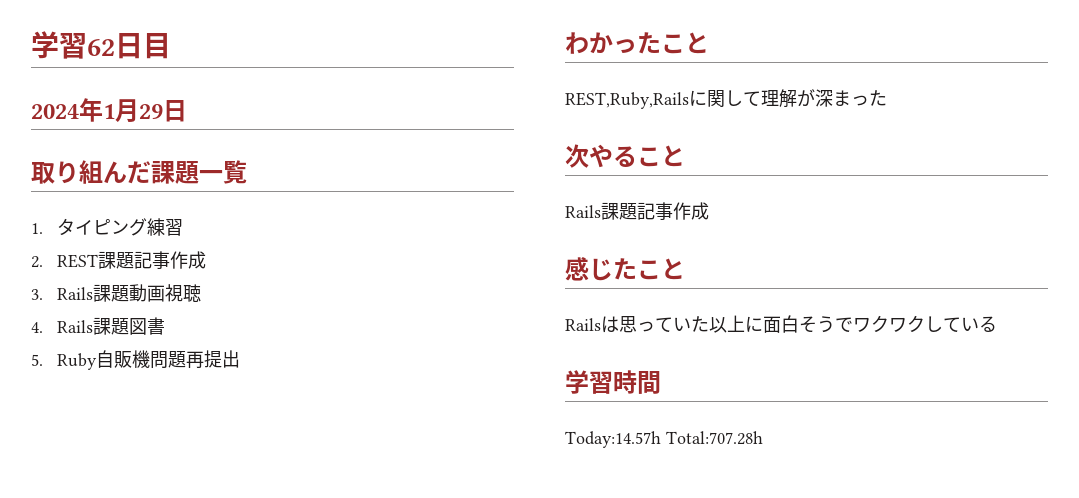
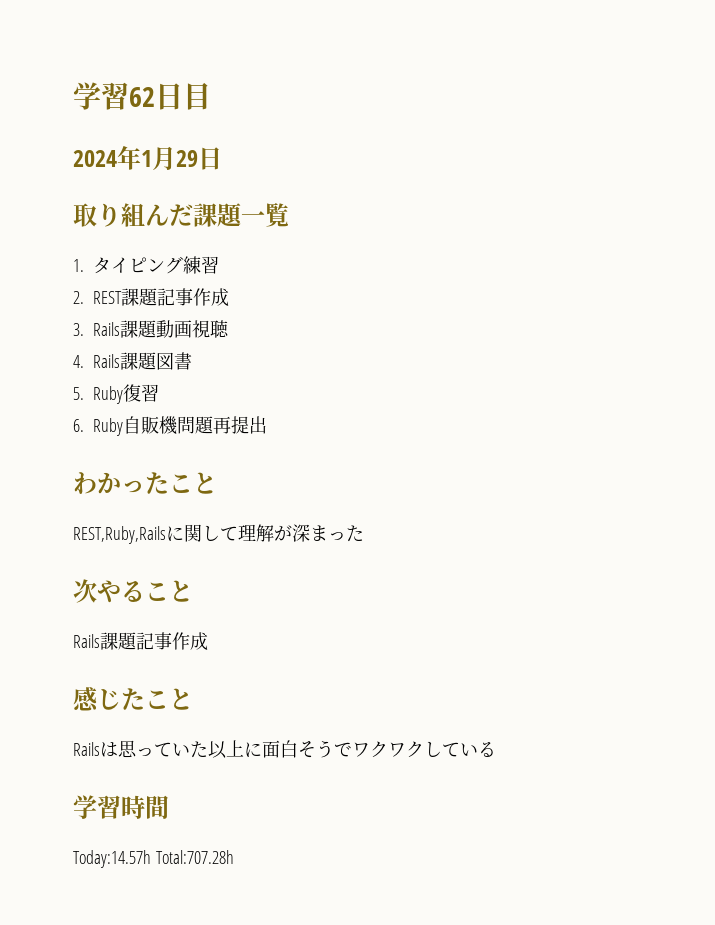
(97, 361) none -> [123,384,160,402] [73,418,124,436] 復習 // 6. Ruby

